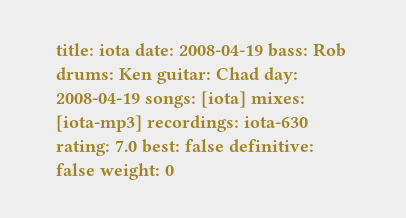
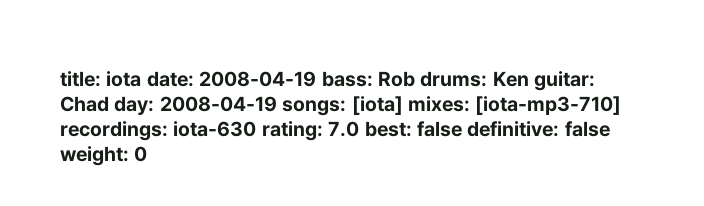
[56,115,142,132] [iota-mp3] -> [475,96,622,115] [iota-mp3-710]

